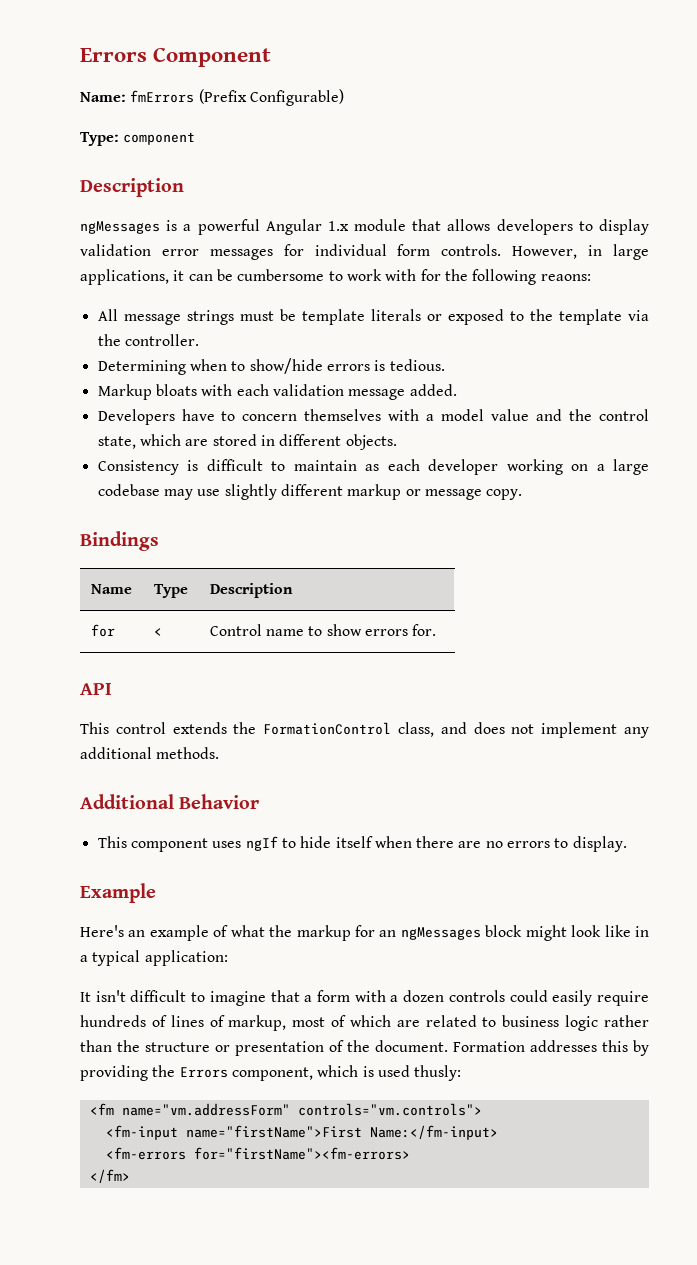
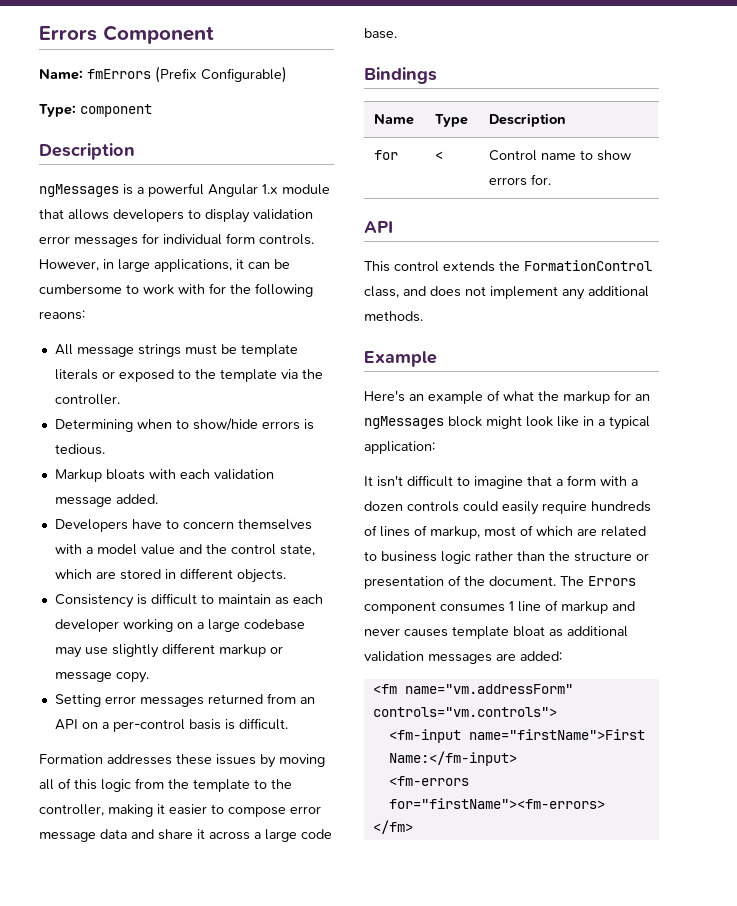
(523, 494) none -> [54,693,315,707] [54,718,288,732] [39,754,325,768] [39,778,292,792] [39,804,321,817] [39,829,332,842] [364,28,397,39] // Setting error messages returned from an API on a per-control basis is difficult. // Formation addresses these issues by moving all of this logic from the template to the controller, making it easier to compose error message data and share it across a large code base.
[80,794,260,809] [97,836,627,852] // Additional Behavior // This component uses ngIf to hide itself when there are no errors to display. -> (423, 316) none
[453,1040,649,1056] [80,1065,462,1081] Formation addresses this by providing the Errors component, which is used thusly: -> [560,576,636,586] [364,600,635,614] [364,626,628,639] [364,651,562,664] The Errors component consumes 1 line of markup and never causes template bloat as additional validation messages are added:

